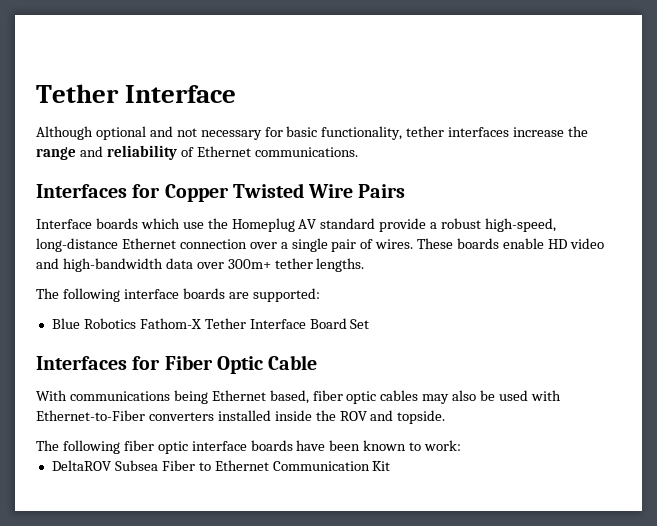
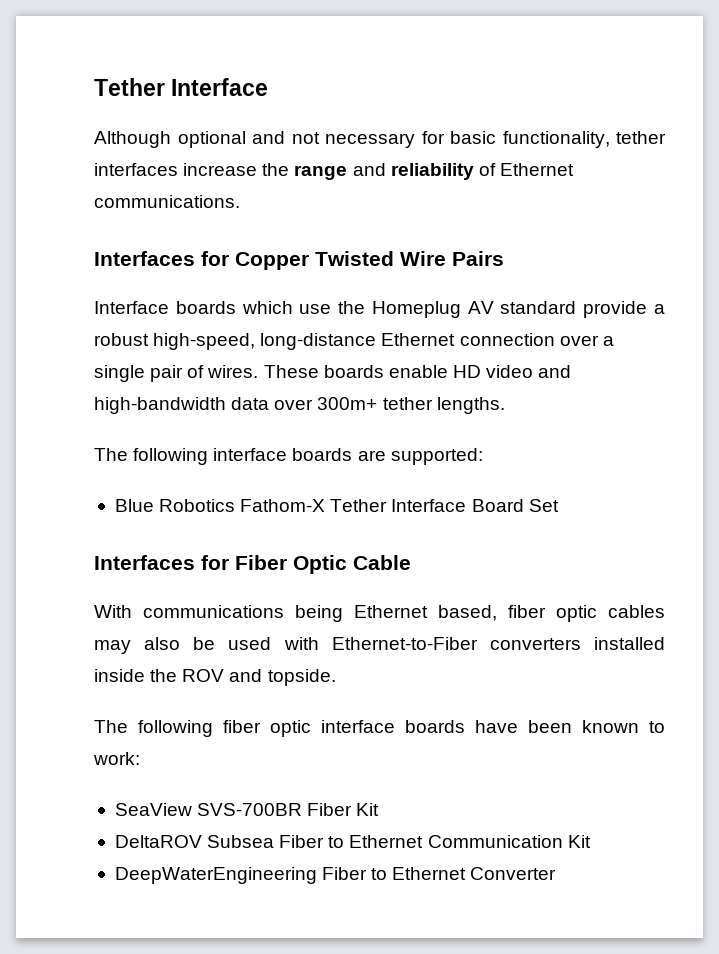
(462, 445) none -> [114,803,380,816] // SeaView SVS-700BR Fiber Kit
(391, 466) none -> [114,867,557,884] // DeepWaterEngineering Fiber to Ethernet Converter

